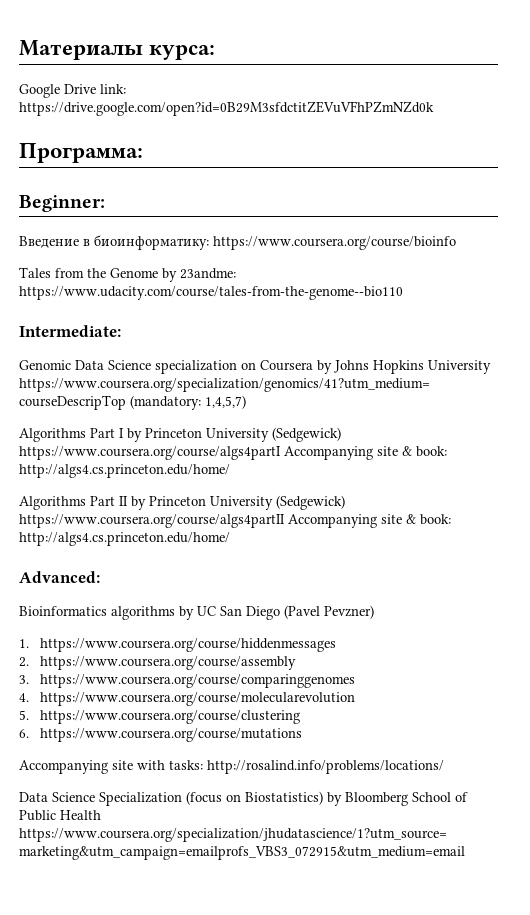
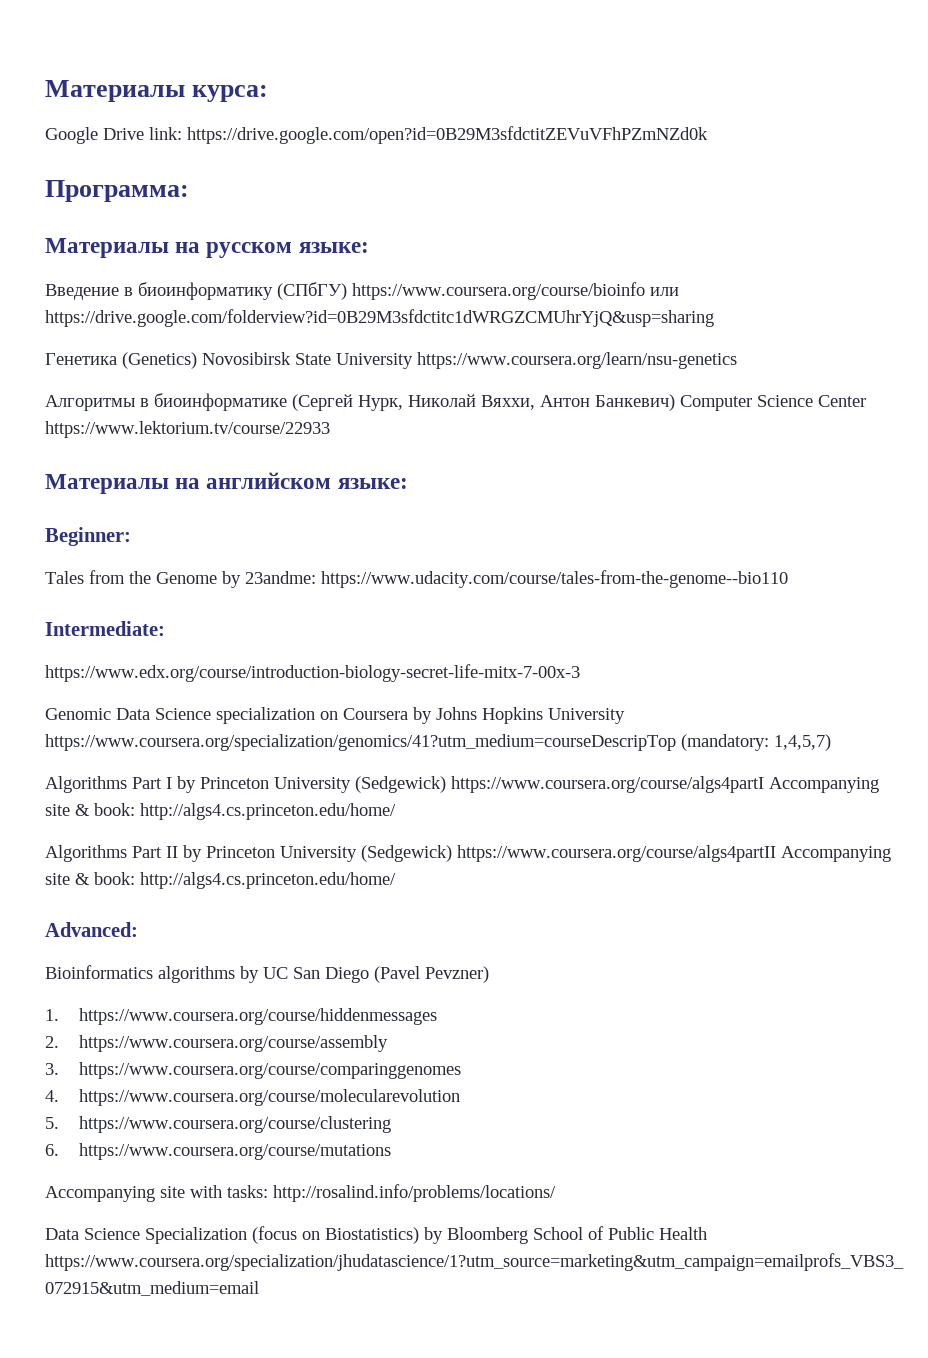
[19,195,105,212] Beginner: -> [45,238,369,258] Материалы на русском языке:
[94,235,209,250] биоинформатику: -> [138,282,347,300] биоинформатику (СПбГУ)
(456, 243) none -> [650,287,679,296] [45,309,714,327] [45,352,737,369] [45,393,866,411] [45,421,330,438] [45,472,408,494] [45,527,131,546] или https://drive.google.com/folderview?id=0B29M3sfdctitc1dWRGZCMUhrYjQ&usp=sharing // Генетика (Genetics) Novosibirsk State University https://www.coursera.org/learn/nsu-genetics // Алгоритмы в биоинформатике (Сергей Нурк, Николай Вяххи, Антон Банкевич) Computer Science Center https://www.lektorium.tv/course/22933 // Материалы на английском языке: // Beginner:
(121, 331) none -> [45,664,580,682] // https://www.edx.org/course/introduction-biology-secret-life-mitx-7-00x-3

